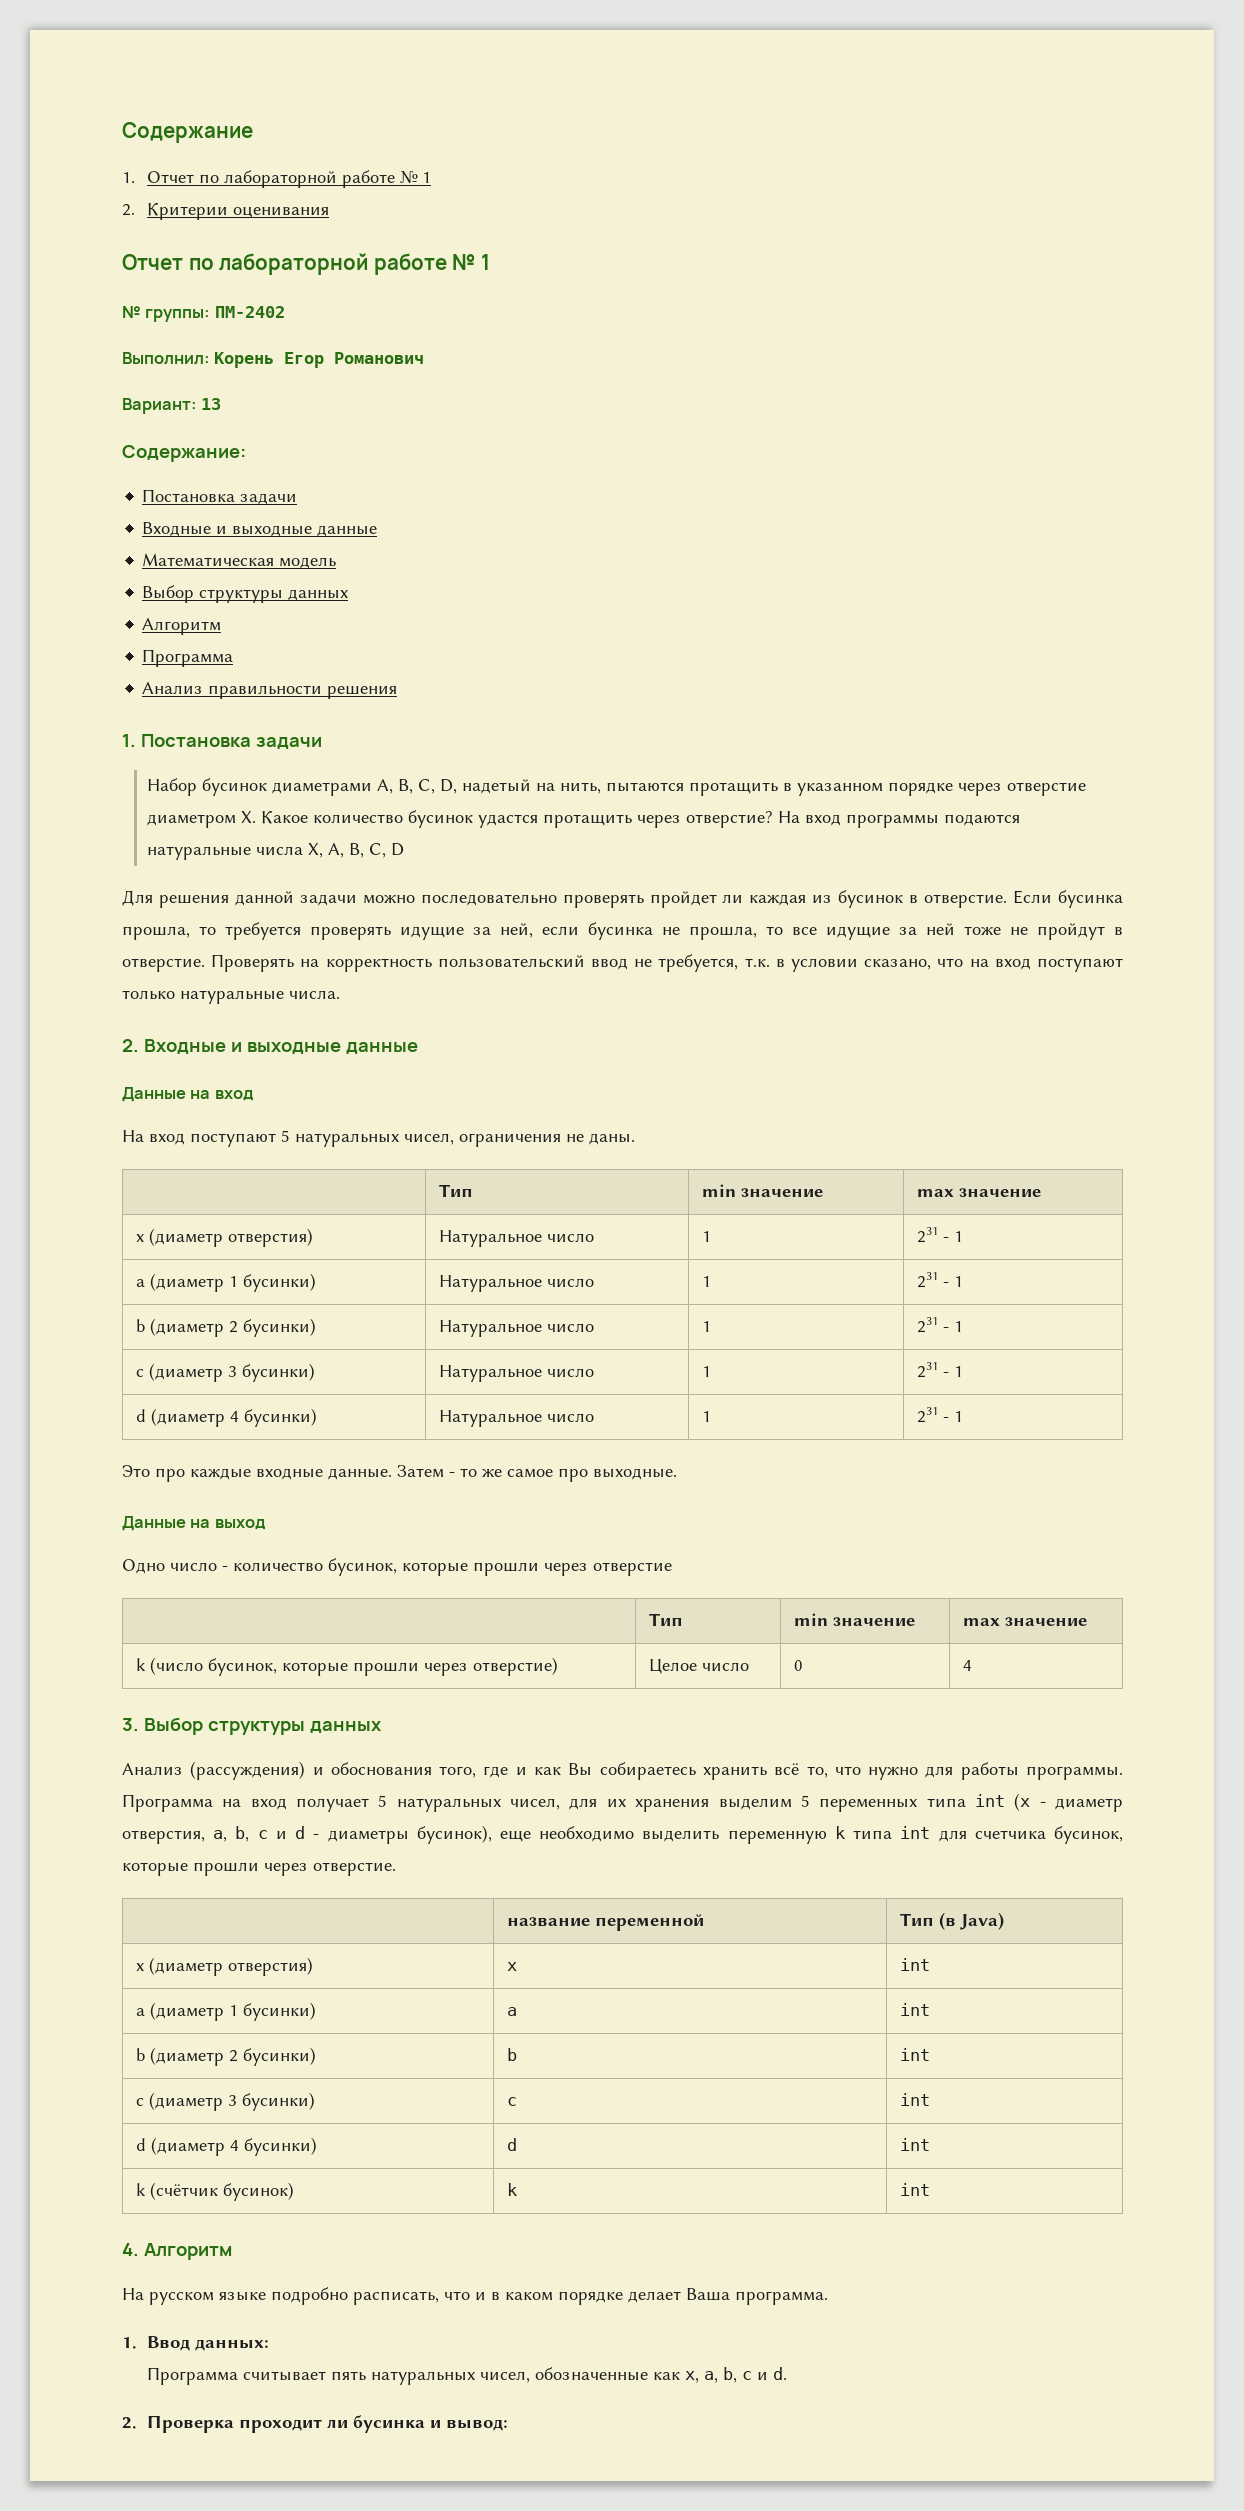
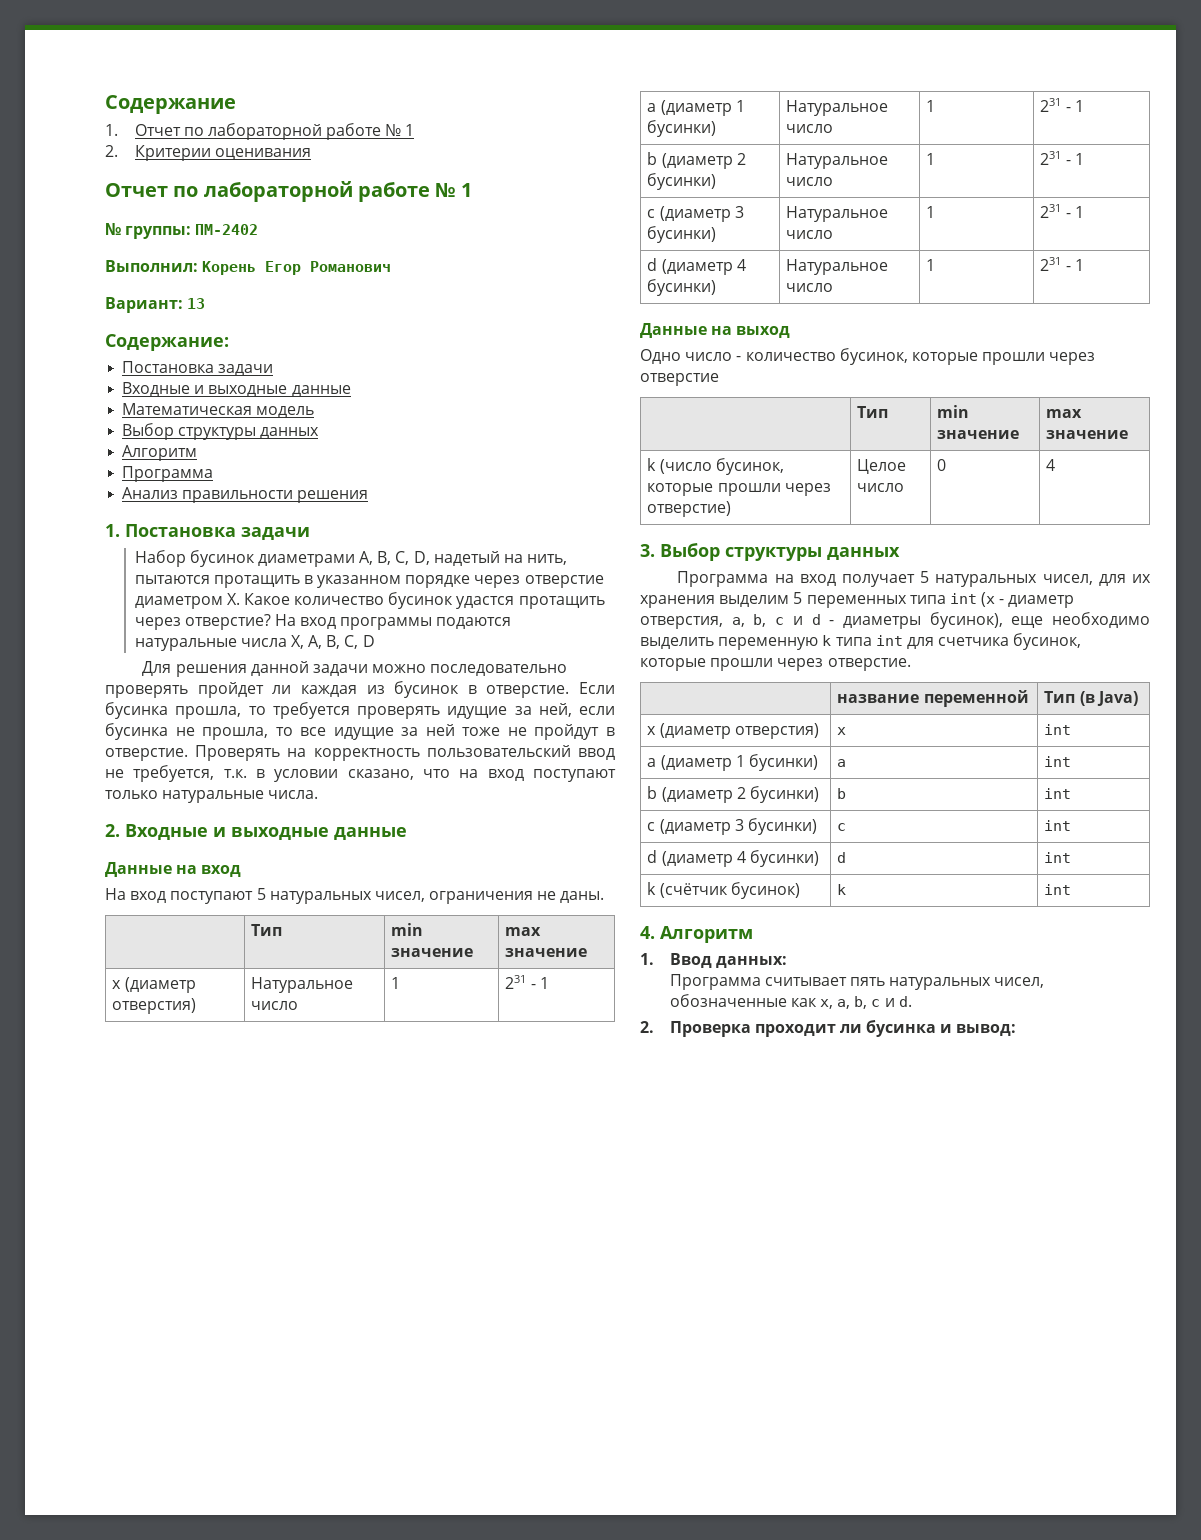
[122,1465,677,1482] // Это про каждые входные данные. Затем - то же самое про выходные. -> (1084, 265) none
[122,1761,1123,1780] Анализ (рассуждения) и обоснования того, где и как Вы собираетесь хранить всё то, что нужно для работы программы. -> (900, 553) none
[122,2287,828,2305] // На русском языке подробно расписать, что и в каком порядке делает Ваша программа. -> (753, 934) none

